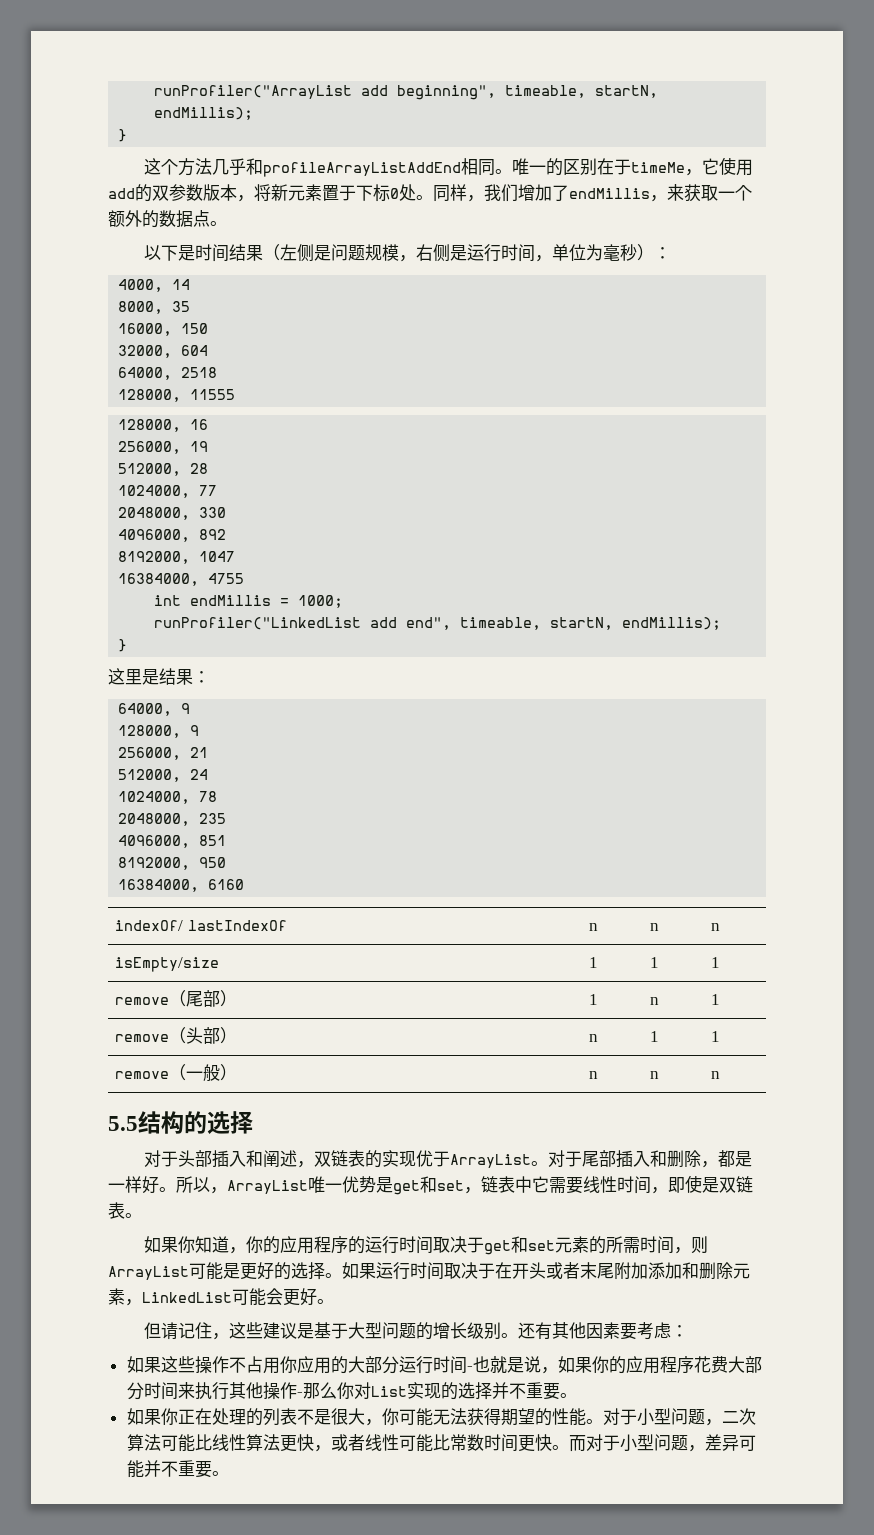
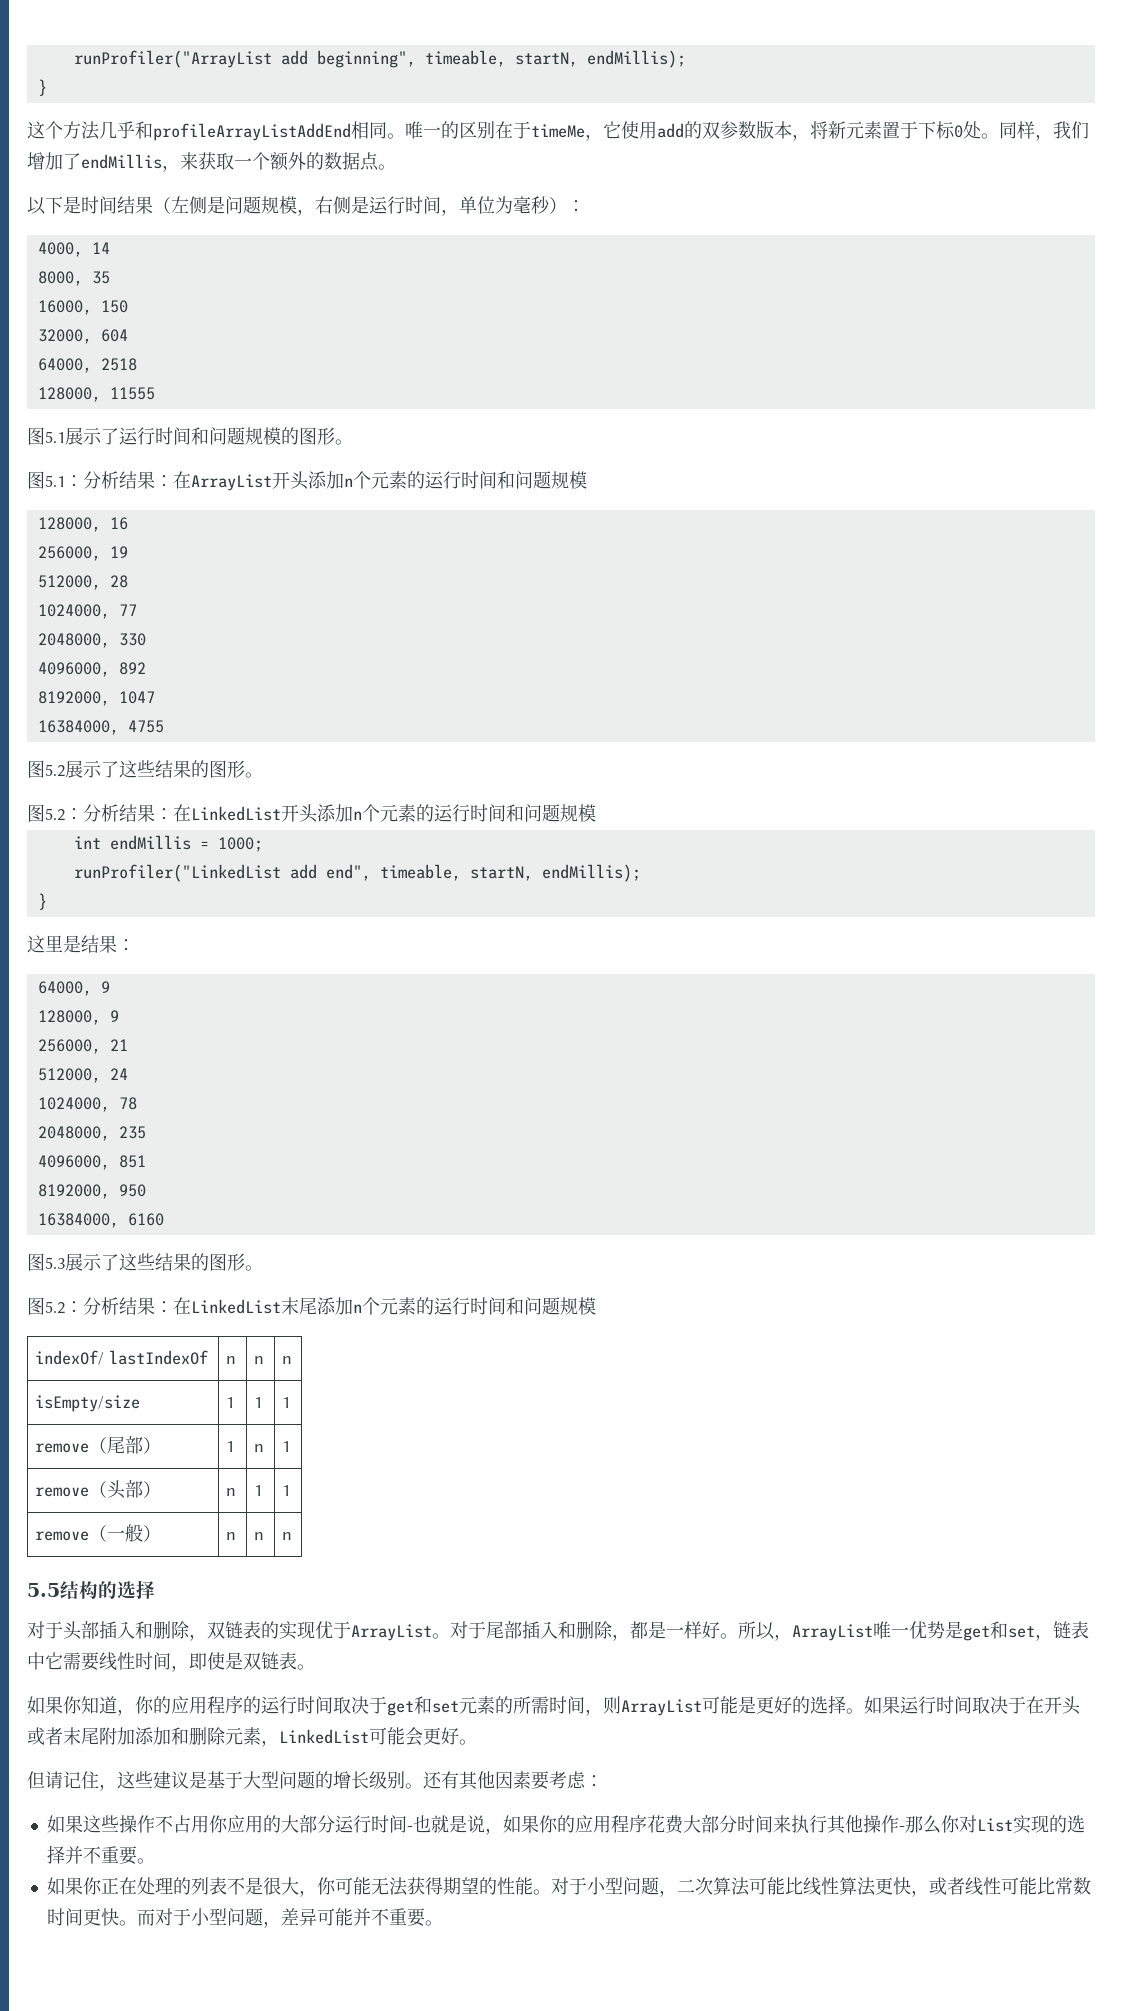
(236, 394) none -> [27,427,353,445] [27,471,587,491] // 图5.1展示了运行时间和问题规模的图形。 // 图5.1：分析结果：在ArrayList开头添加n个元素的运行时间和问题规模
(245, 578) none -> [27,760,263,778] [27,804,596,823] // 图5.2展示了这些结果的图形。 // 图5.2：分析结果：在LinkedList开头添加n个元素的运行时间和问题规模
(245, 884) none -> [27,1253,263,1271] [27,1297,596,1315] // 图5.3展示了这些结果的图形。 // 图5.2：分析结果：在LinkedList末尾添加n个元素的运行时间和问题规模
[263,1150,298,1168] 阐述 -> [153,1621,190,1639] 删除

